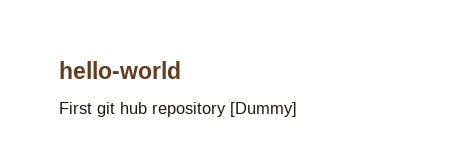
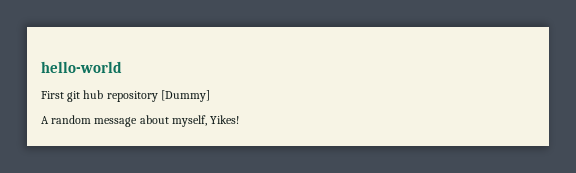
(297, 109) none -> [41,115,240,127] // A random message about myself, Yikes!

